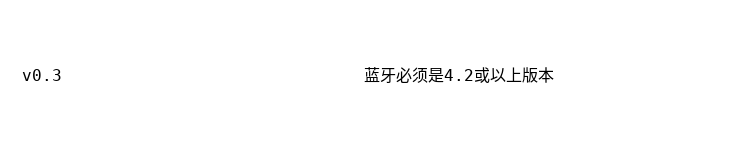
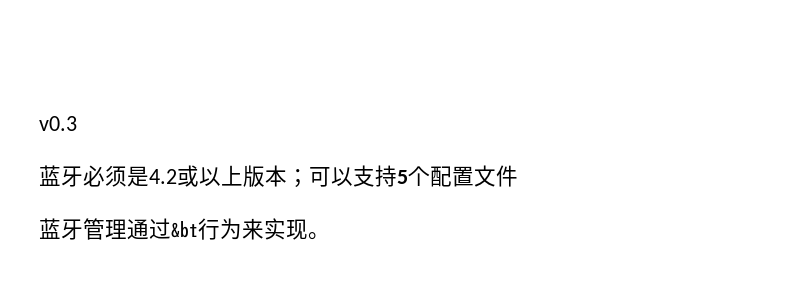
(554, 75) none -> [287,165,518,188] [39,218,330,240] ；可以支持5个配置文件 // 蓝牙管理通过&bt行为来实现。

